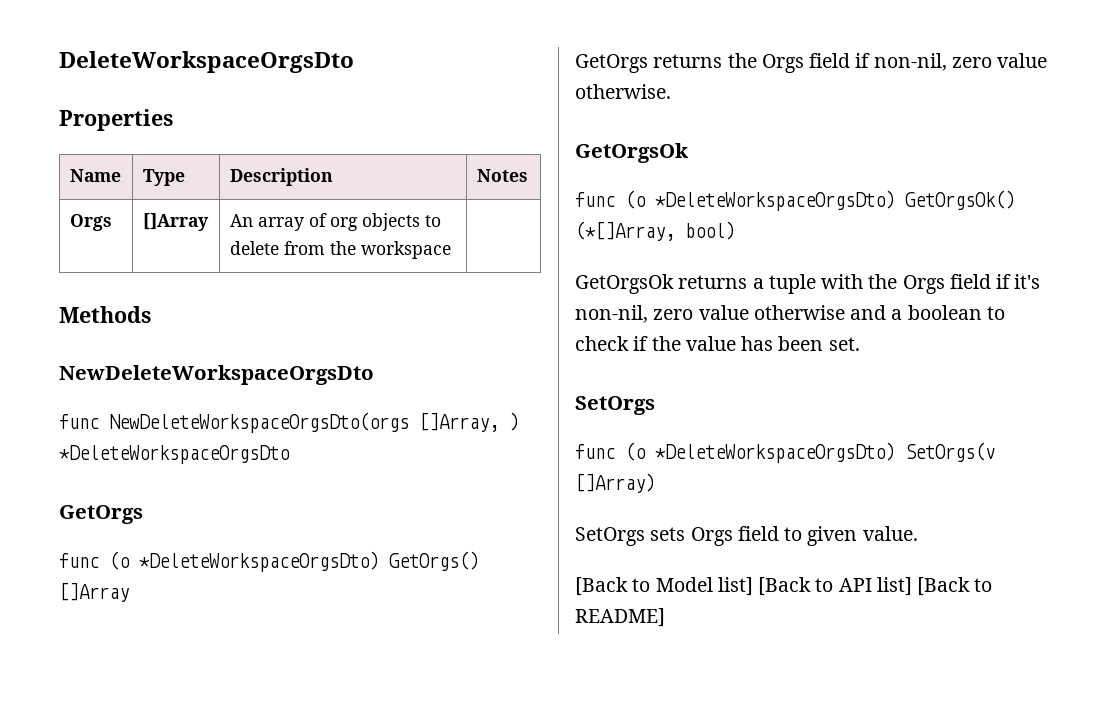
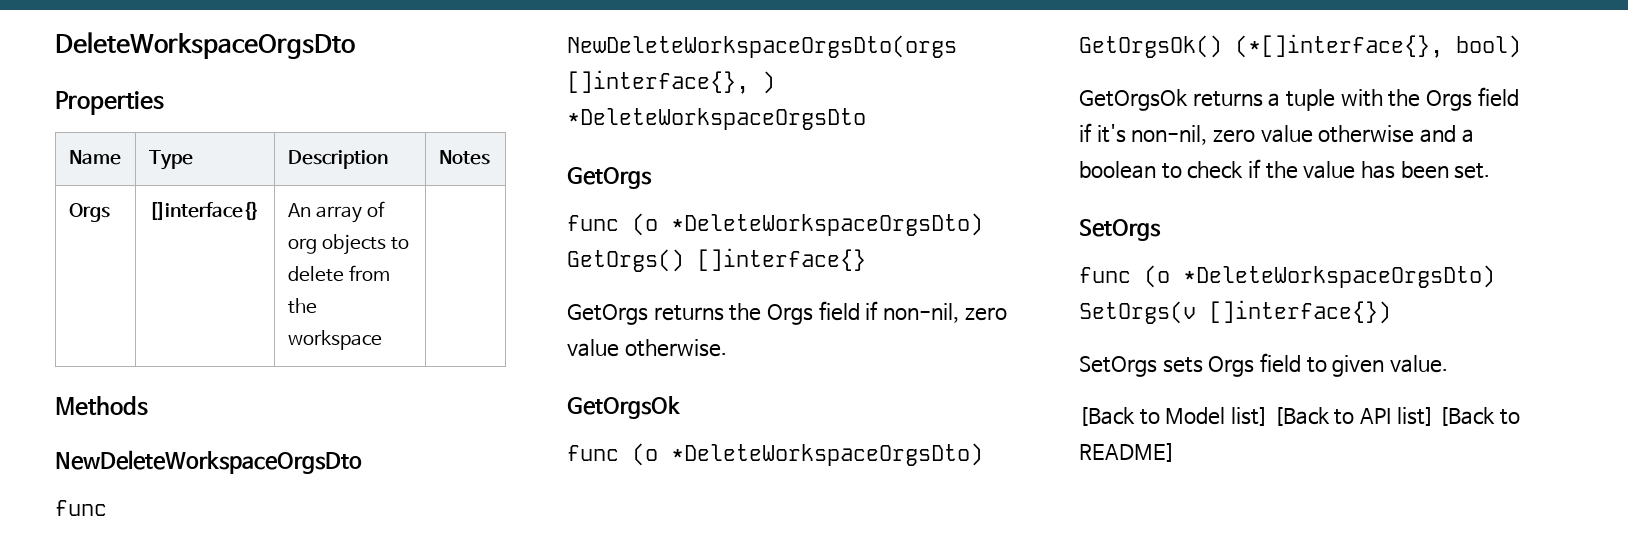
[142,213,209,231] []Array -> [148,201,259,221] []interface{}
[419,412,499,432] []Array, -> [567,70,749,94] []interface{},
[59,582,129,602] []Array -> [697,248,866,271] []interface{}
[575,221,675,241] (*[]Array, -> [1235,34,1443,58] (*[]interface{},
[575,473,655,493] []Array) -> [1209,300,1391,324] []interface{})

